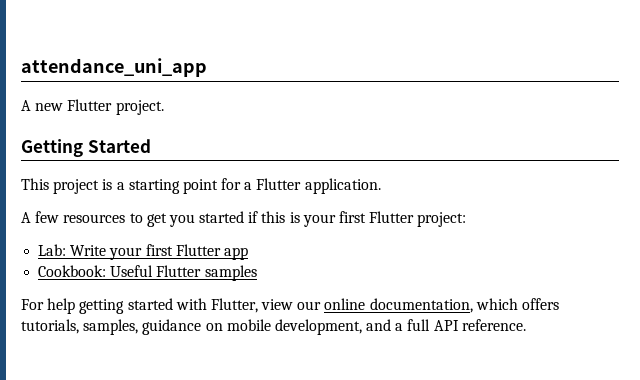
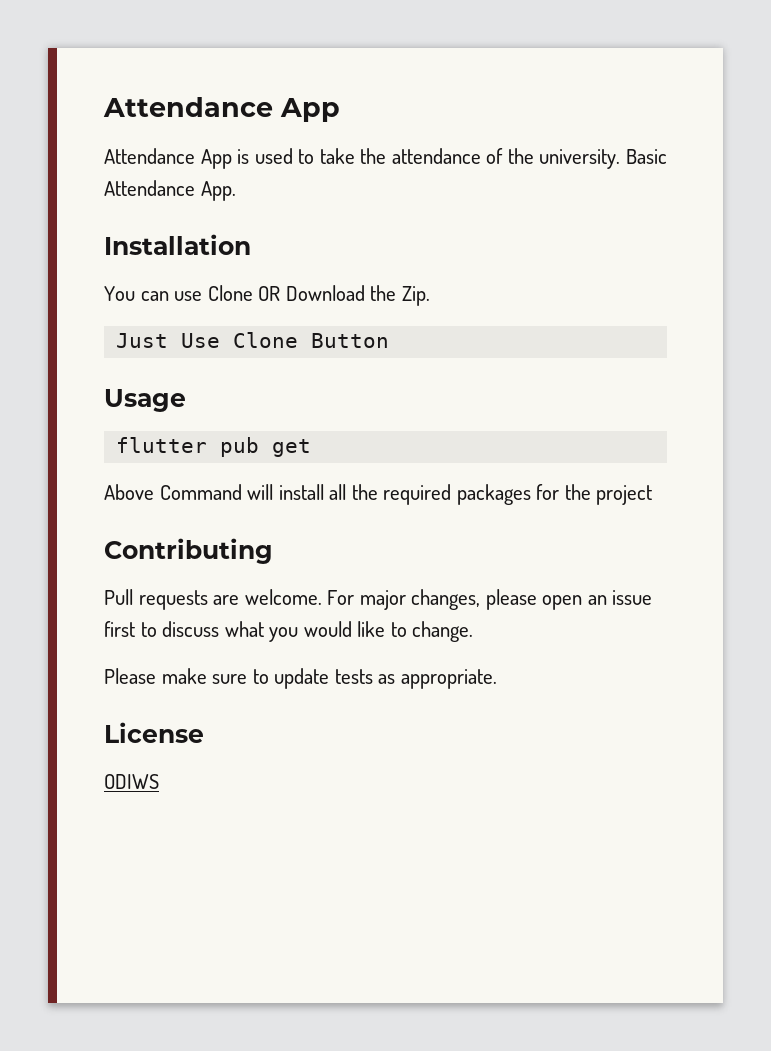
[21,58,207,77] [21,99,164,115] [21,139,151,157] [21,178,381,194] [21,211,467,227] [38,244,248,260] [38,265,257,281] [21,298,560,314] [21,319,526,335] attendance_uni_app // A new Flutter project. // Getting Started // This project is a starting point for a Flutter application. // A few resources to get you started if this is your first Flutter project: // Lab: Write your first Flutter app // Cookbook: Useful Flutter samples // For help getting started with Flutter, view our online documentation, which offers tutorials, samples, guidance on mobile development, and a full API reference. -> [103,97,340,122] [104,148,667,169] [104,180,236,201] [104,234,251,255] [104,285,430,306] [116,332,390,348] [104,389,186,412] [116,437,312,457] [104,484,653,505] [104,538,273,564] [104,589,653,610] [104,621,474,642] [104,668,497,689] [104,722,204,743] [104,774,159,789] Attendance App // Attendance App is used to take the attendance of the university. Basic Attendance App. // Installation // You can use Clone OR Download the Zip. // Just Use Clone Button // Usage // flutter pub get // Above Command will install all the required packages for the project // Contributing // Pull requests are welcome. For major changes, please open an issue first to discuss what you would like to change. // Please make sure to update tests as appropriate. // License // ODIWS

